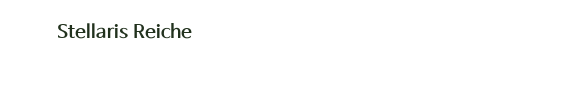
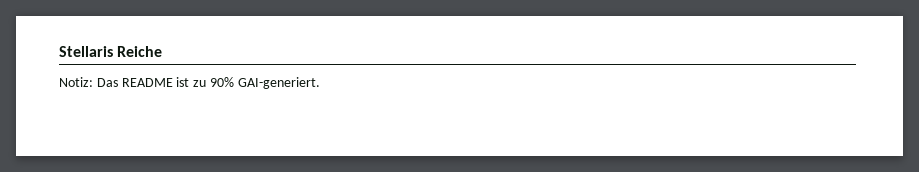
(192, 31) none -> [59,77,320,89] // Notiz: Das README ist zu 90% GAI-generiert.

